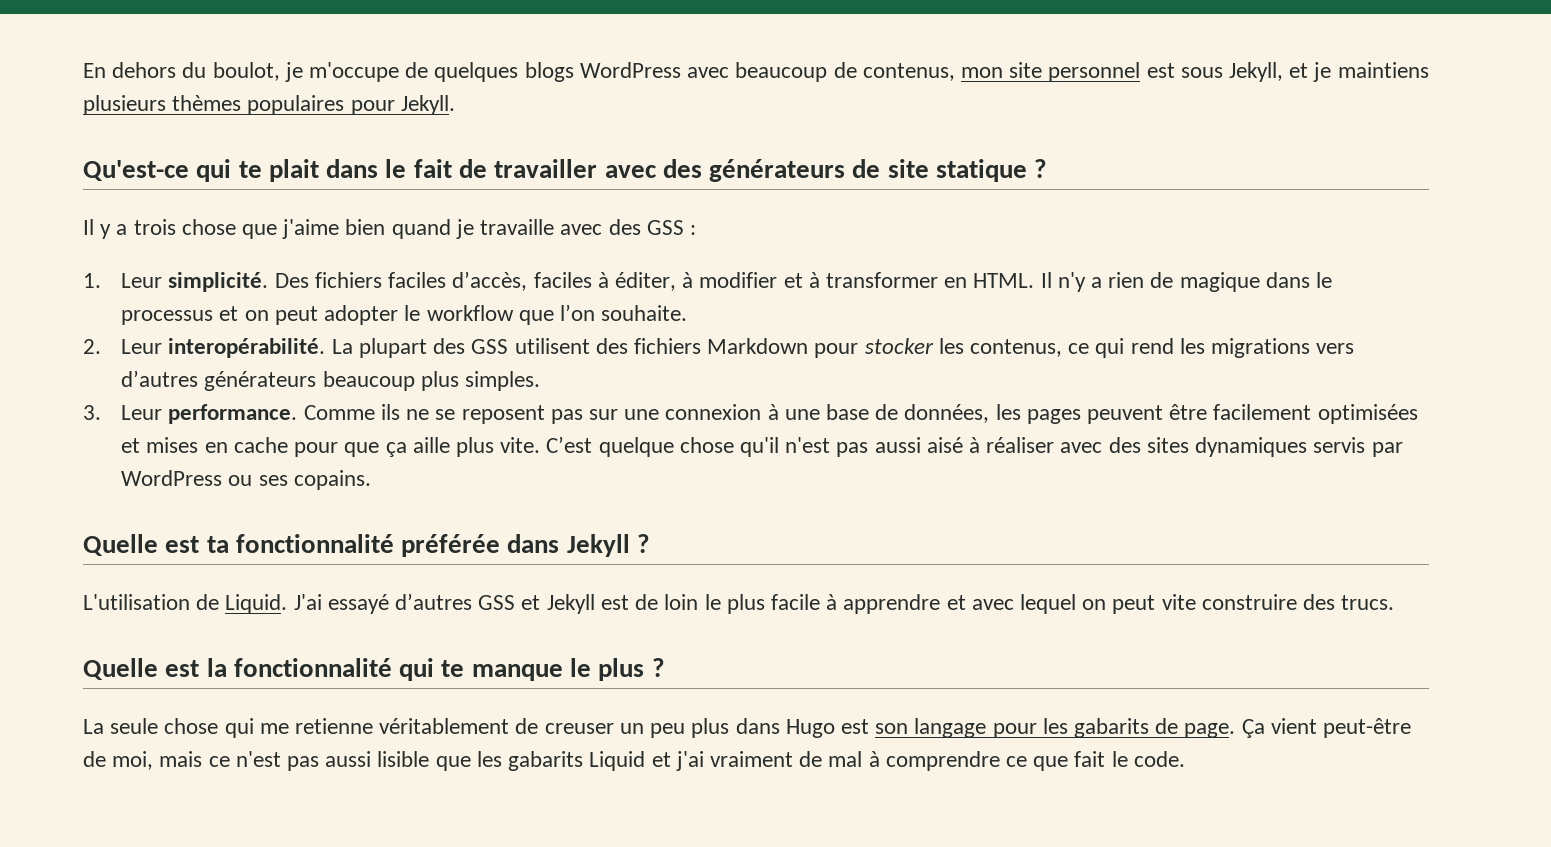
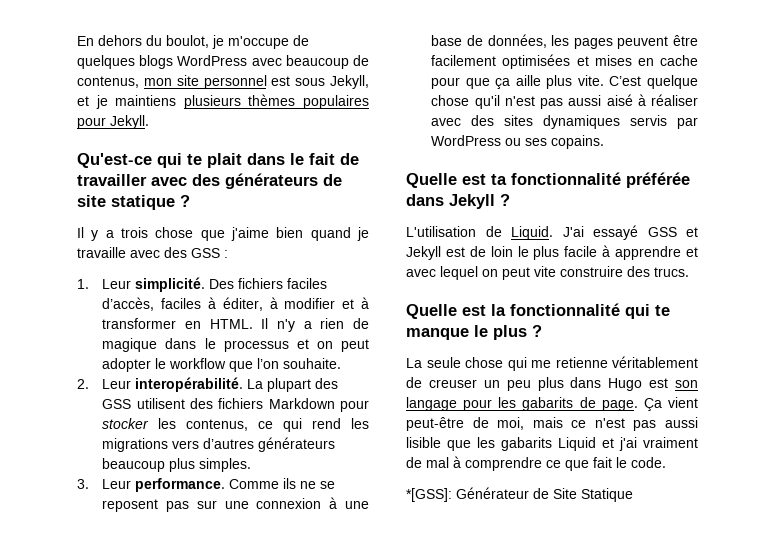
[395,593,473,610] d’autres -> (638, 232) none
(1185, 759) none -> [406,487,633,502] // *[GSS]: Générateur de Site Statique

